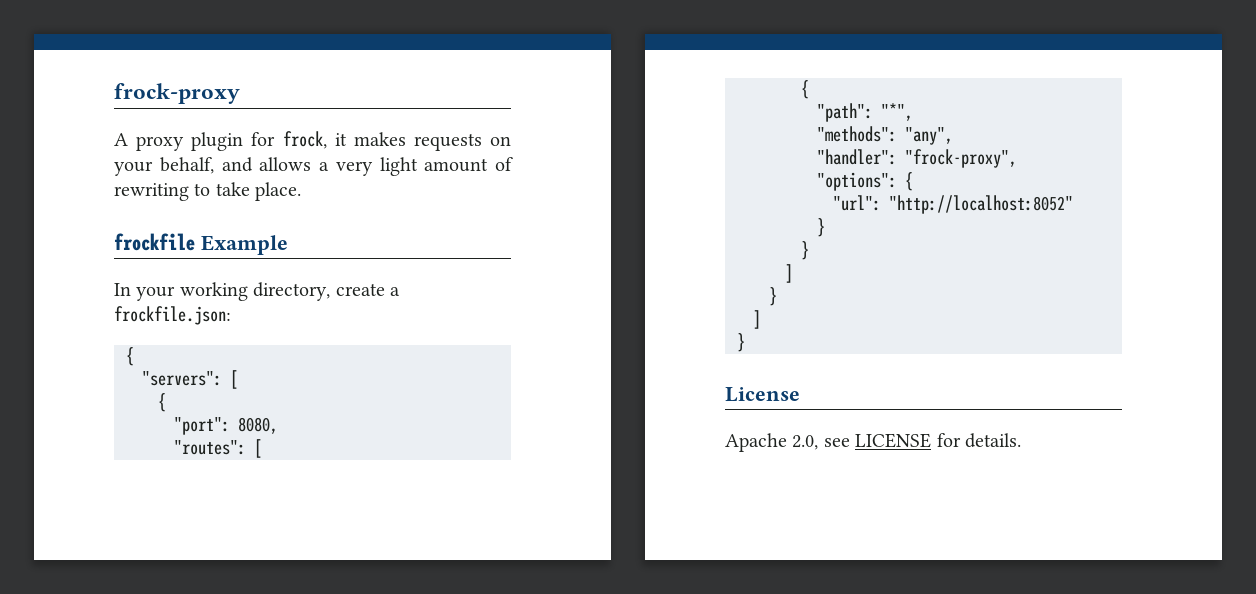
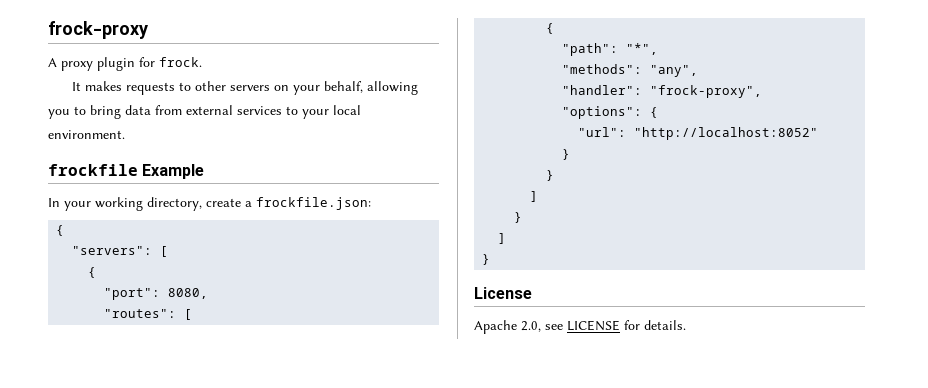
[282,131,511,151] [114,157,513,176] [114,182,302,201] frock, it makes requests on your behalf, and allows a very light amount of rewriting to take place. -> [159,57,202,67] [72,81,419,95] [48,105,361,119] [48,130,125,139] frock. // It makes requests to other servers on your behalf, allowing you to bring data from external services to your local environment.

